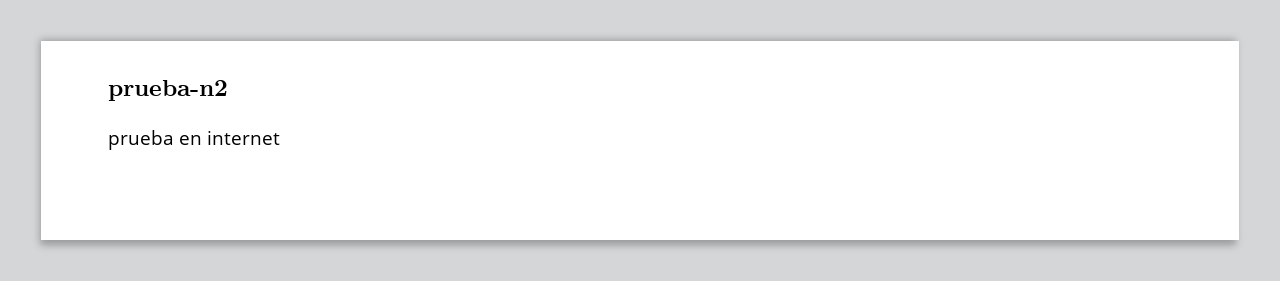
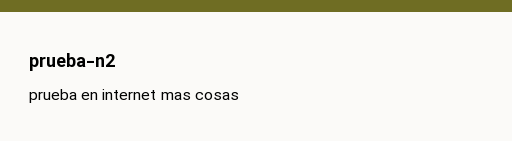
(280, 137) none -> [160,92,239,100] mas cosas

